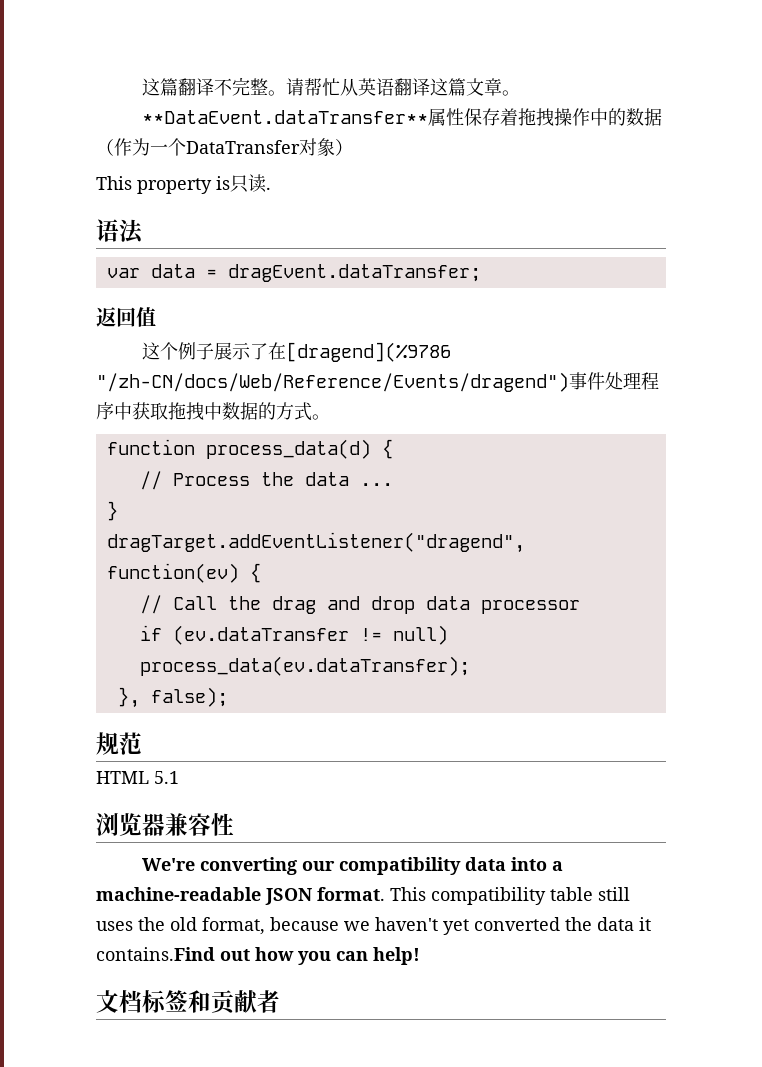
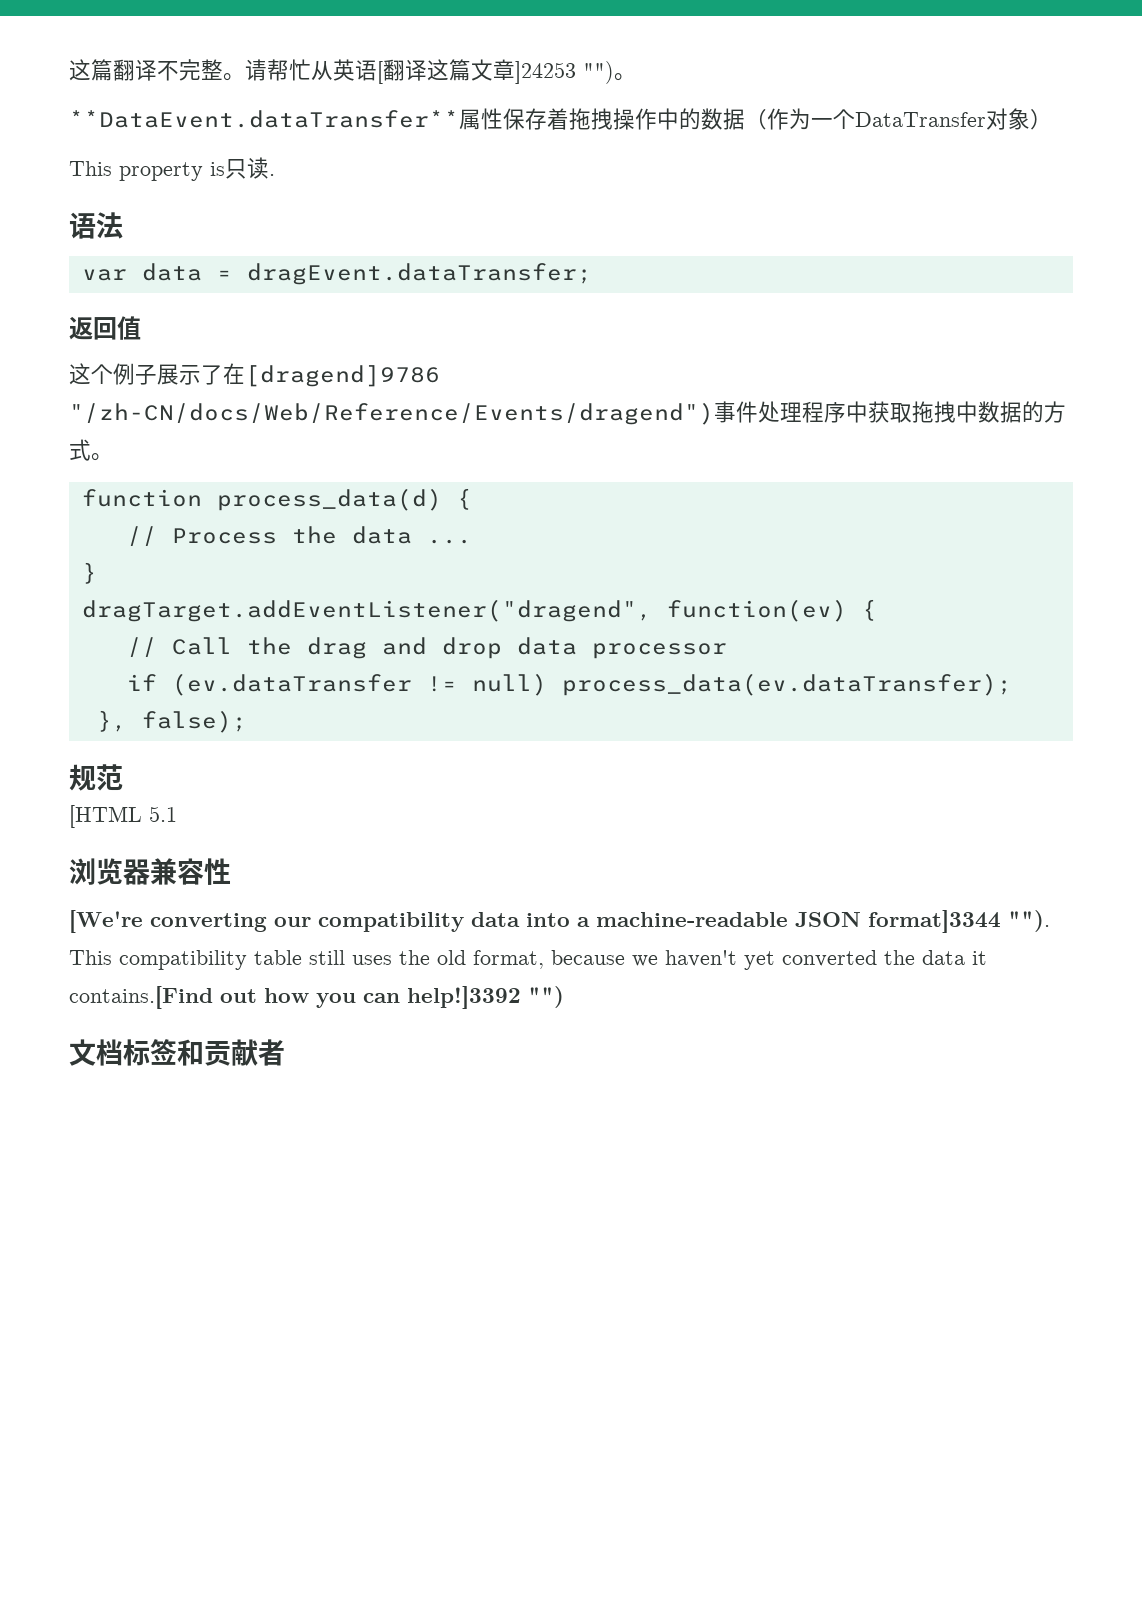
(394, 87) none -> [377,61,383,84] [
(502, 87) none -> [515,61,614,84] ]24253 "")
[285,342,451,362] [dragend](%9786 -> [245,365,440,387] [dragend]9786
[96,771,149,784] HTML -> [69,805,142,828] [HTML
[141,858,195,871] We're -> [69,910,143,933] [We're
[317,887,385,901] format. -> [868,910,1050,933] format]3344 "").
[96,947,215,961] contains.Find -> [69,986,213,1009] contains.[Find
[373,947,420,965] help! -> [407,986,564,1009] help!]3392 "")

